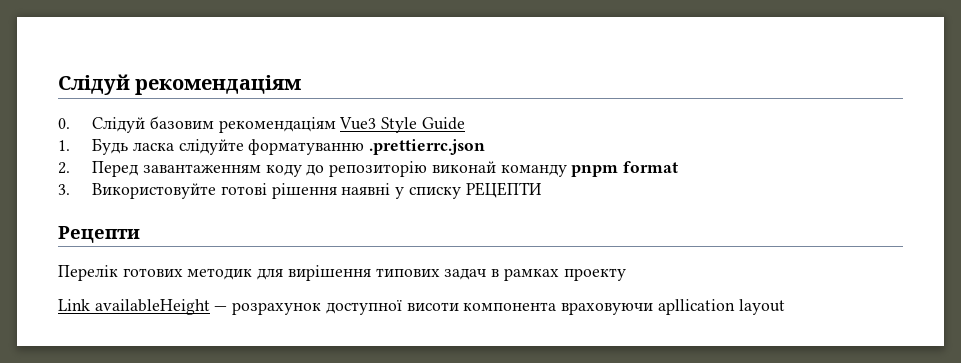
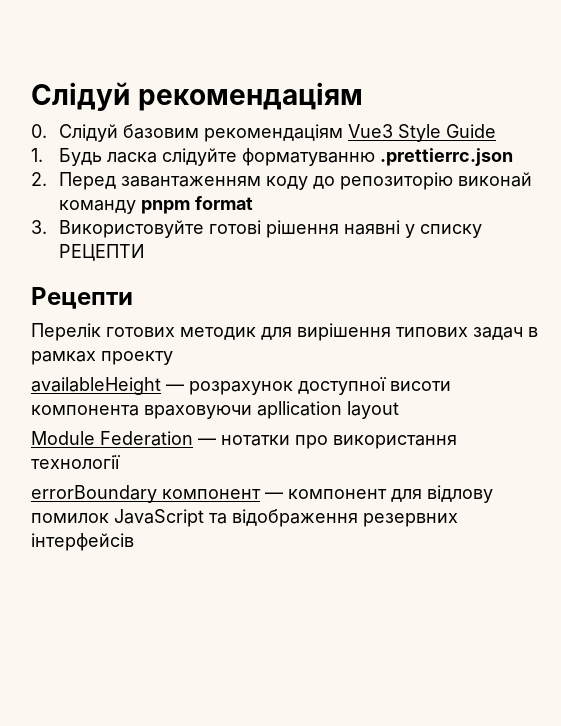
[58,299,90,311] Link -> (173, 358) none
(785, 307) none -> [31,431,457,449] [31,455,121,469] [31,485,493,503] [31,509,458,527] [31,533,134,551] // Module Federation — нотатки про використання технології // errorBoundary компонент — компонент для відлову помилок JavaScript та відображення резервних інтерфейсів

